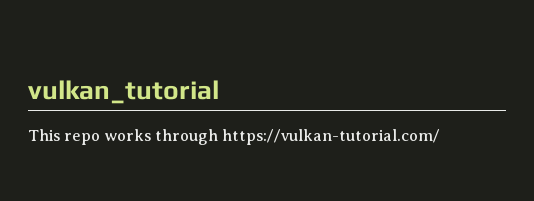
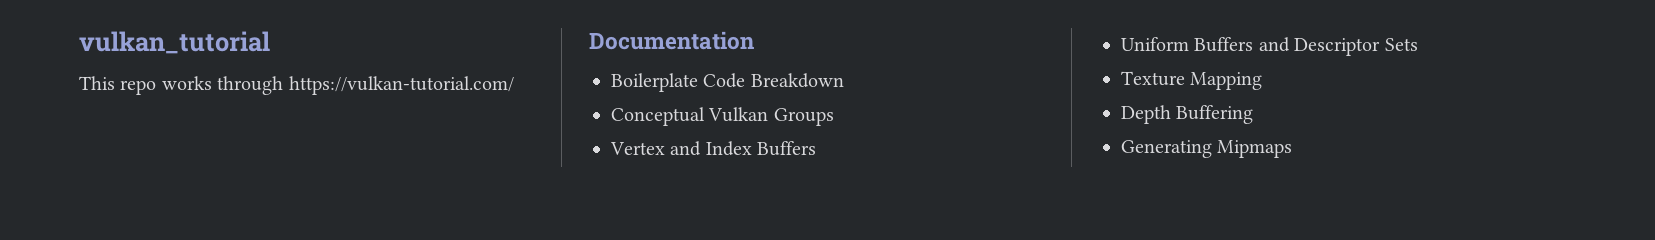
(441, 137) none -> [589,31,754,50] [611,73,844,92] [611,107,834,126] [610,141,817,156] [1121,37,1418,56] [1121,71,1263,90] [1121,105,1254,124] [1121,140,1293,158] // Documentation // Boilerplate Code Breakdown // Conceptual Vulkan Groups // Vertex and Index Buffers // Uniform Buffers and Descriptor Sets // Texture Mapping // Depth Buffering // Generating Mipmaps

